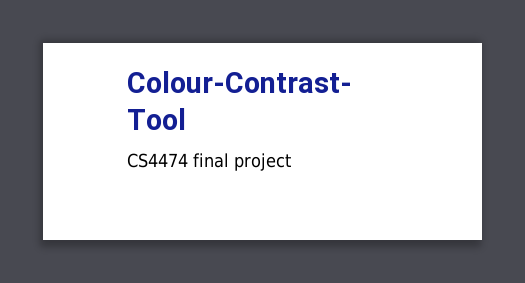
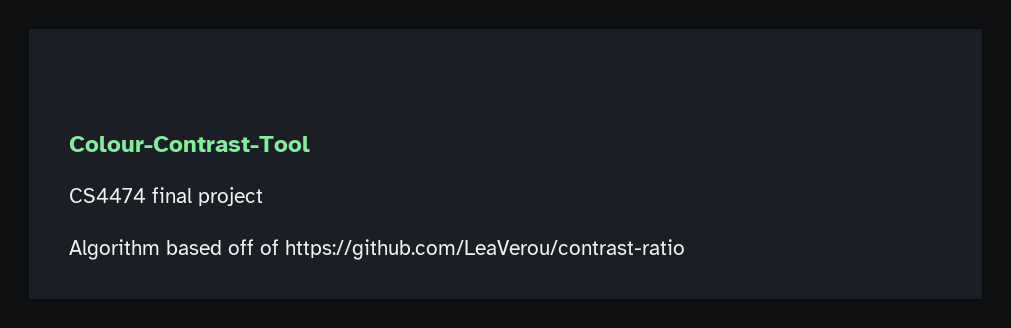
(291, 162) none -> [69,239,685,260] // Algorithm based off of https://github.com/LeaVerou/contrast-ratio

